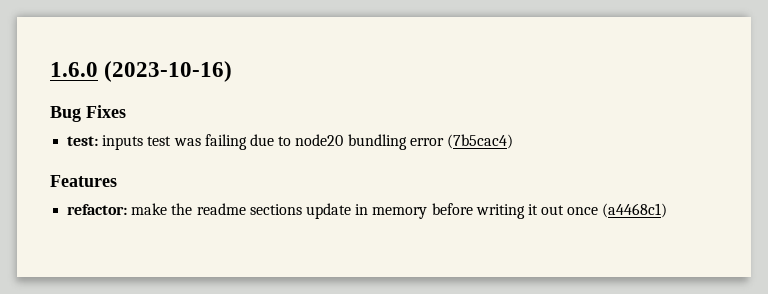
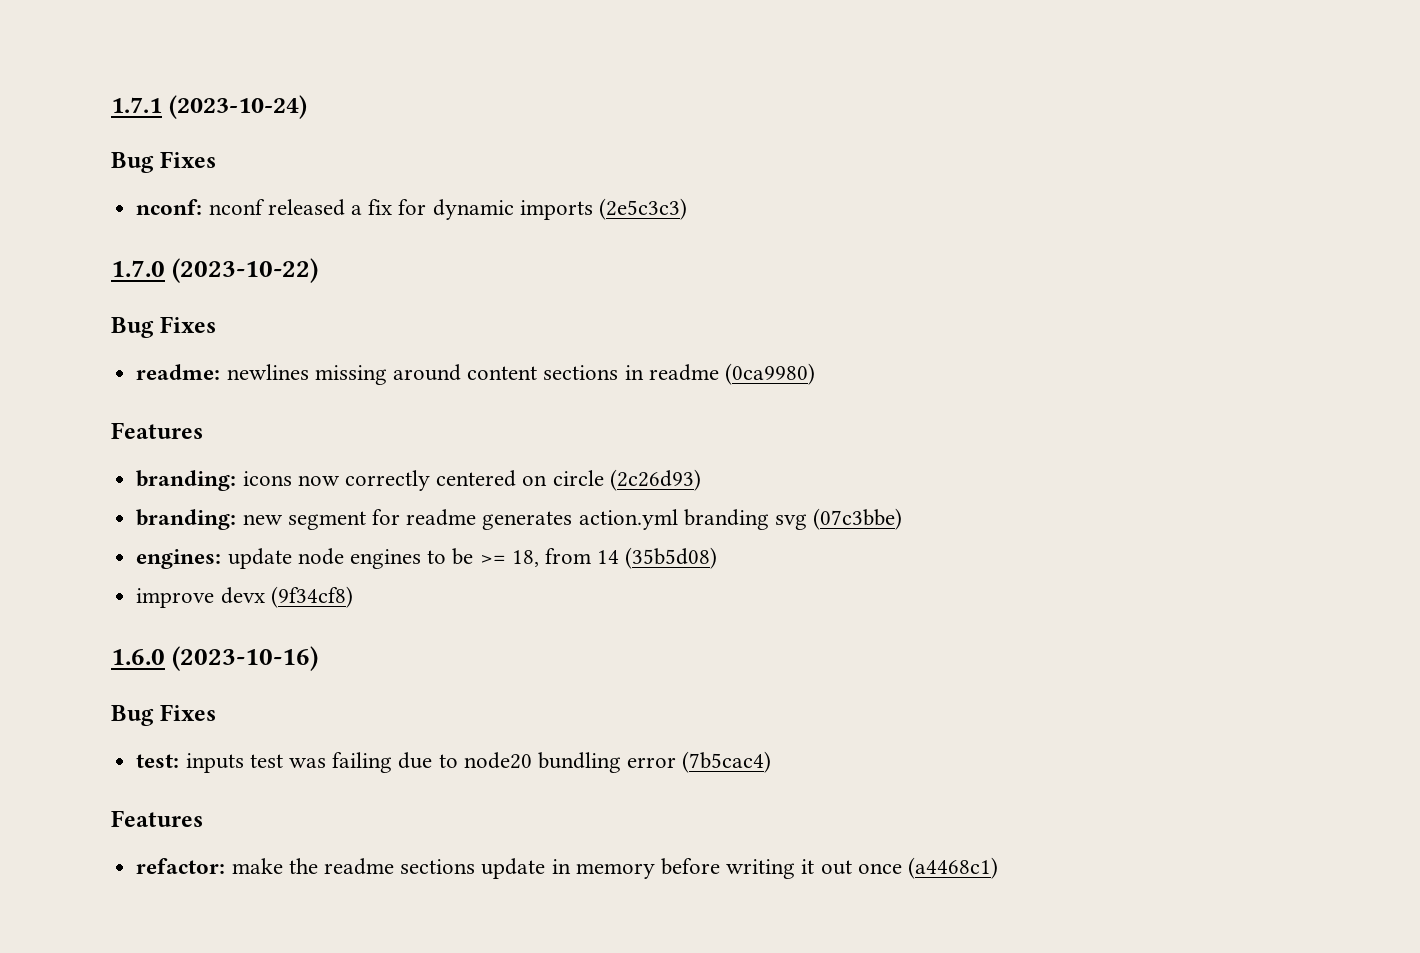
(50, 69) none -> [111,95,307,119] [111,151,217,173] [136,198,687,220] [111,258,319,283] [111,316,217,338] [136,363,815,385] [111,422,203,439] [136,469,701,491] [136,508,903,530] [136,547,718,569] [136,586,353,608] 1.7.1 (2023-10-24) // Bug Fixes // nconf: nconf released a fix for dynamic imports (2e5c3c3) // 1.7.0 (2023-10-22) // Bug Fixes // readme: newlines missing around content sections in readme (0ca9980) // Features // branding: icons now correctly centered on circle (2c26d93) // branding: new segment for readme generates action.yml branding svg (07c3bbe) // engines: update node engines to be >= 18, from 14 (35b5d08) // improve devx (9f34cf8) //

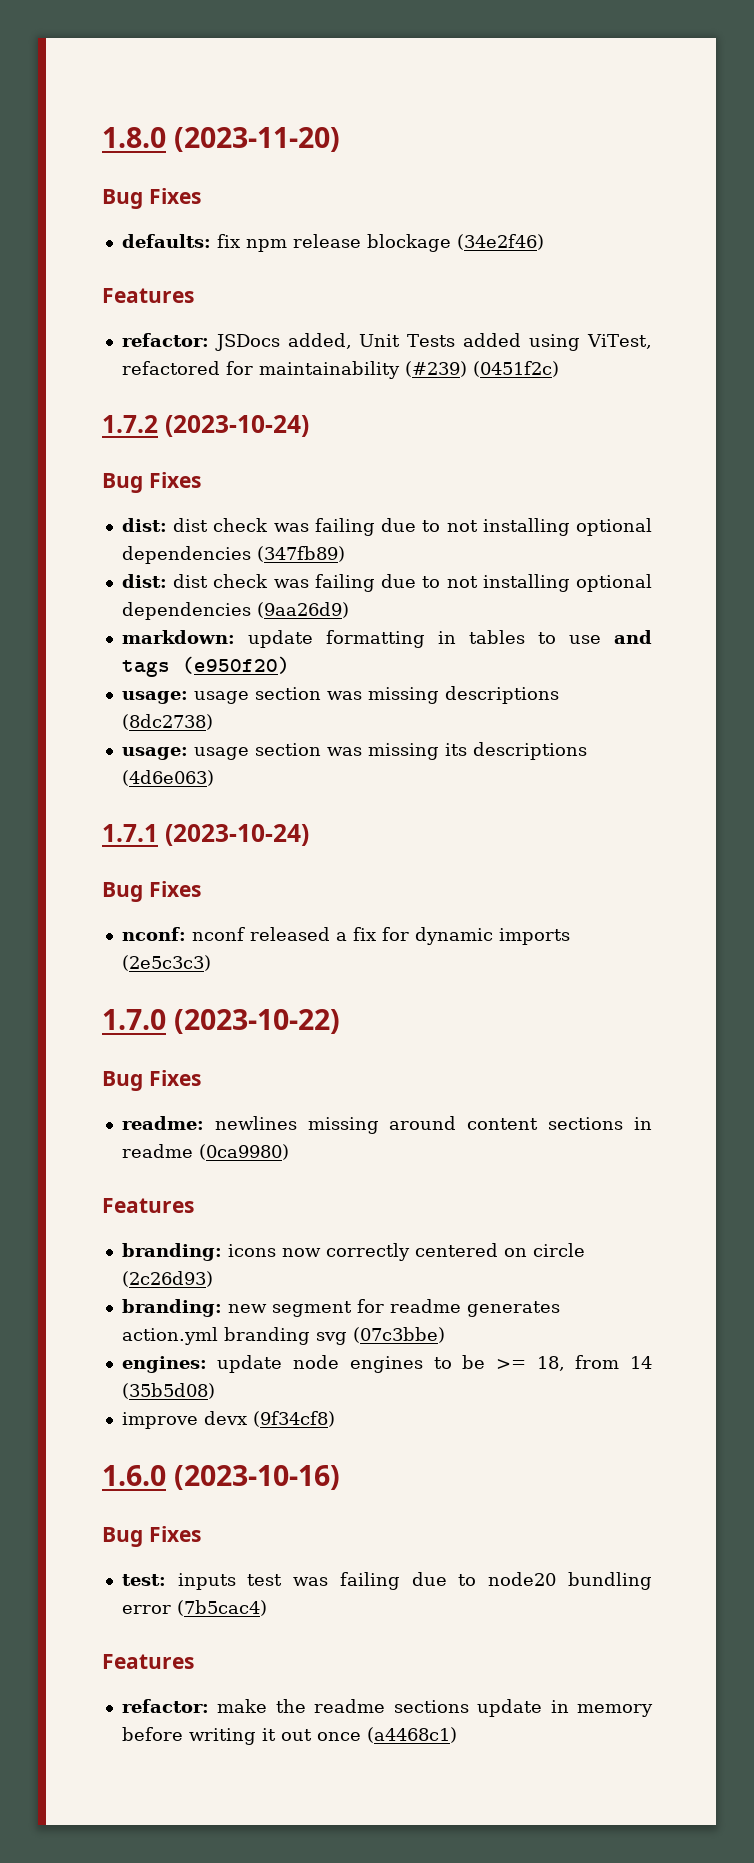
(111, 105) none -> [102,127,340,152] [102,188,201,209] [121,234,544,252] [102,288,194,303] [121,333,653,351] [121,361,559,379] [102,415,309,437] [102,472,201,493] [121,518,653,536] [121,546,345,564] [121,574,653,592] [121,602,349,620] [121,630,652,648] [121,656,290,677] [121,686,559,704] [121,714,213,730] [121,742,587,760] [121,770,214,786] 1.8.0 (2023-11-20) // Bug Fixes // defaults: fix npm release blockage (34e2f46) // Features // refactor: JSDocs added, Unit Tests added using ViTest, refactored for maintainability (#239) (0451f2c) // 1.7.2 (2023-10-24) // Bug Fixes // dist: dist check was failing due to not installing optional dependencies (347fb89) // dist: dist check was failing due to not installing optional dependencies (9aa26d9) // markdown: update formatting in tables to use and tags (e950f20) // usage: usage section was missing descriptions (8dc2738) // usage: usage section was missing its descriptions (4d6e063) //

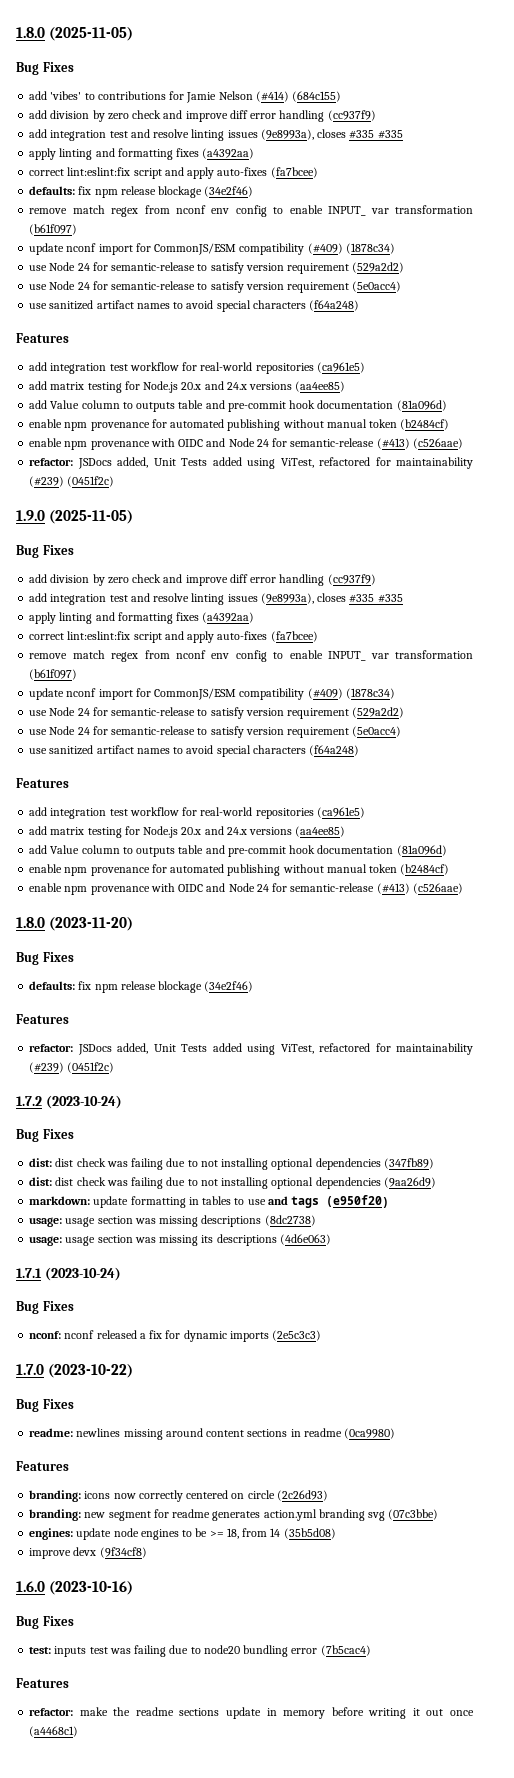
[102,127,166,148] 1.8.0 -> [16,27,134,41] [16,62,74,75] [29,91,342,103] [29,110,376,122] [29,129,403,141] [29,148,255,160] [29,167,318,179] [29,186,254,198] [29,205,474,217] [29,224,78,235] [29,243,395,255] [29,262,405,274] [29,281,402,293] [29,300,360,312] [16,333,69,343] [29,362,365,374] [29,381,346,393] [29,400,447,412] [29,419,450,431] [29,438,463,450] [29,457,474,469] [29,476,115,487] [16,510,134,524] [16,545,74,558] [29,574,376,586] [29,593,403,605] [29,612,255,624] [29,631,318,643] [29,650,474,662] [29,669,78,680] [29,688,395,700] [29,707,405,719] [29,726,402,738] [29,745,360,757] [16,778,69,788] [29,807,365,819] [29,826,346,838] [29,845,447,857] [29,864,450,876] [29,883,463,895] [16,917,45,928] 1.8.0 (2025-11-05) // Bug Fixes // add 'vibes' to contributions for Jamie Nelson (#414) (684c155) // add division by zero check and improve diff error handling (cc937f9) // add integration test and resolve linting issues (9e8993a), closes #335 #335 // apply linting and formatting fixes (a4392aa) // correct lint:eslint:fix script and apply auto-fixes (fa7bcee) // defaults: fix npm release blockage (34e2f46) // remove match regex from nconf env config to enable INPUT_ var transformation (b61f097) // update nconf import for CommonJS/ESM compatibility (#409) (1878c34) // use Node 24 for semantic-release to satisfy version requirement (529a2d2) // use Node 24 for semantic-release to satisfy version requirement (5e0acc4) // use sanitized artifact names to avoid special characters (f64a248) // Features // add integration test workflow for real-world repositories (ca961e5) // add matrix testing for Node.js 20.x and 24.x versions (aa4ee85) // add Value column to outputs table and pre-commit hook documentation (81a096d) // enable npm provenance for automated publishing without manual token (b2484cf) // enable npm provenance with OIDC and Node 24 for semantic-release (#413) (c526aae) // refactor: JSDocs added, Unit Tests added using ViTest, refactored for maintainability (#239) (0451f2c) // 1.9.0 (2025-11-05) // Bug Fixes // add division by zero check and improve diff error handling (cc937f9) // add integration test and resolve linting issues (9e8993a), closes #335 #335 // apply linting and formatting fixes (a4392aa) // correct lint:eslint:fix script and apply auto-fixes (fa7bcee) // remove match regex from nconf env config to enable INPUT_ var transformation (b61f097) // update nconf import for CommonJS/ESM compatibility (#409) (1878c34) // use Node 24 for semantic-release to satisfy version requirement (529a2d2) // use Node 24 for semantic-release to satisfy version requirement (5e0acc4) // use sanitized artifact names to avoid special characters (f64a248) // Features // add integration test workflow for real-world repositories (ca961e5) // add matrix testing for Node.js 20.x and 24.x versions (aa4ee85) // add Value column to outputs table and pre-commit hook documentation (81a096d) // enable npm provenance for automated publishing without manual token (b2484cf) // enable npm provenance with OIDC and Node 24 for semantic-release (#413) (c526aae) // 1.8.0

